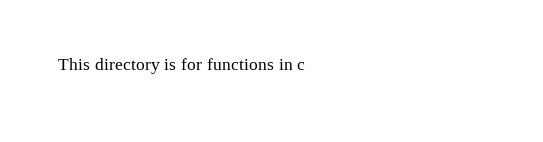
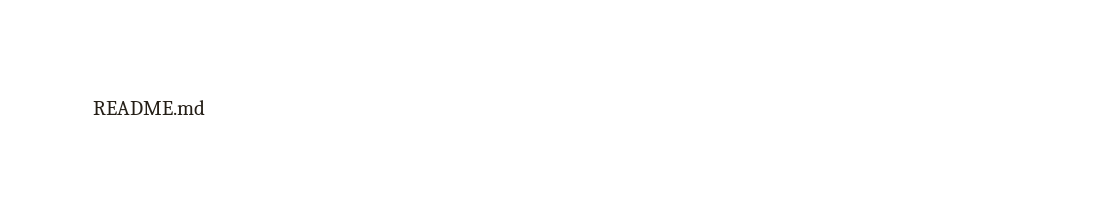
[58,58,306,74] This directory is for functions in c -> [93,100,205,115] README.md

